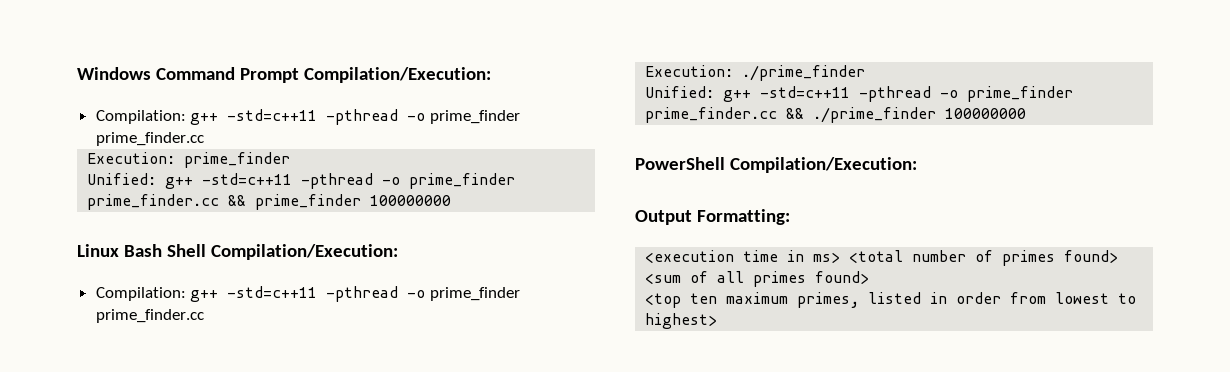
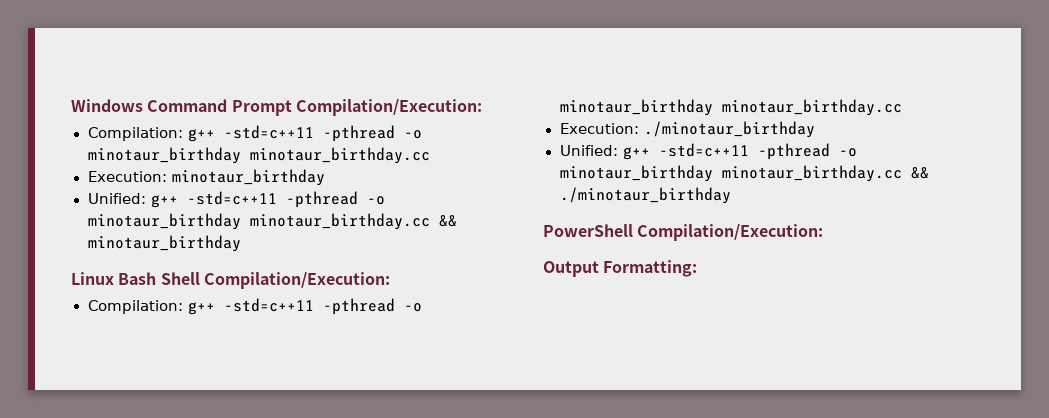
[429,110,520,124] [95,132,204,146] [87,152,291,168] [87,173,516,189] [87,194,452,210] prime_finder prime_finder.cc // Execution: prime_finder // Unified: g++ -std=c++11 -pthread -o prime_finder prime_finder.cc && prime_finder 100000000 -> [87,147,430,164] [87,169,325,186] [87,191,385,208] [87,213,457,230] [87,235,241,252] minotaur_birthday minotaur_birthday.cc // Execution: minotaur_birthday // Unified: g++ -std=c++11 -pthread -o minotaur_birthday minotaur_birthday.cc && minotaur_birthday
[429,287,520,301] [95,309,204,323] [645,65,866,81] [645,86,1074,102] [645,107,1027,123] prime_finder prime_finder.cc // Execution: ./prime_finder // Unified: g++ -std=c++11 -pthread -o prime_finder prime_finder.cc && ./prime_finder 100000000 -> [559,99,902,116] [559,121,815,138] [559,143,857,160] [559,165,929,182] [559,187,731,204] minotaur_birthday minotaur_birthday.cc // Execution: ./minotaur_birthday // Unified: g++ -std=c++11 -pthread -o minotaur_birthday minotaur_birthday.cc && ./minotaur_birthday
[645,250,1119,266] [645,271,870,287] [645,292,1137,308] [645,313,718,329] // <execution time in ms> <total number of primes found> <sum of all primes found> // <top ten maximum primes, listed in order from lowest to highest> -> (698, 268) none

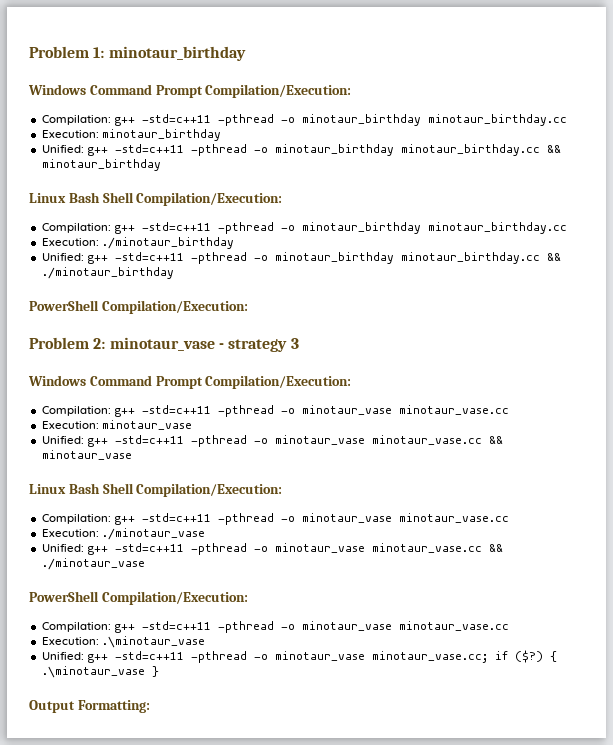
(71, 105) none -> [29,46,246,61] Problem 1: minotaur_birthday //
(824, 232) none -> [29,337,299,352] [28,375,352,389] [41,405,509,417] [41,420,192,430] [41,435,503,447] [41,450,132,460] [29,483,283,497] [41,513,509,525] [41,528,205,540] [41,543,503,555] [41,558,145,570] [29,591,248,605] [41,621,509,633] [41,636,205,648] [41,650,557,663] [41,666,159,678] // Problem 2: minotaur_vase - strategy 3 // Windows Command Prompt Compilation/Execution: // Compilation: g++ -std=c++11 -pthread -o minotaur_vase minotaur_vase.cc // Execution: minotaur_vase // Unified: g++ -std=c++11 -pthread -o minotaur_vase minotaur_vase.cc && minotaur_vase // Linux Bash Shell Compilation/Execution: // Compilation: g++ -std=c++11 -pthread -o minotaur_vase minotaur_vase.cc // Execution: ./minotaur_vase // Unified: g++ -std=c++11 -pthread -o minotaur_vase minotaur_vase.cc && ./minotaur_vase // PowerShell Compilation/Execution: // Compilation: g++ -std=c++11 -pthread -o minotaur_vase minotaur_vase.cc // Execution: .\minotaur_vase // Unified: g++ -std=c++11 -pthread -o minotaur_vase minotaur_vase.cc; if ($?) { .\minotaur_vase }

